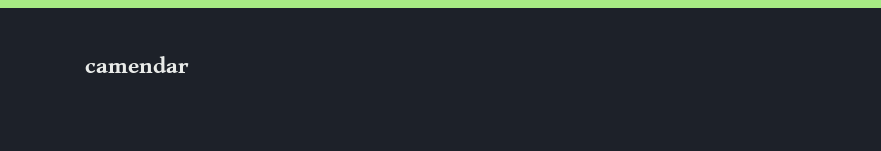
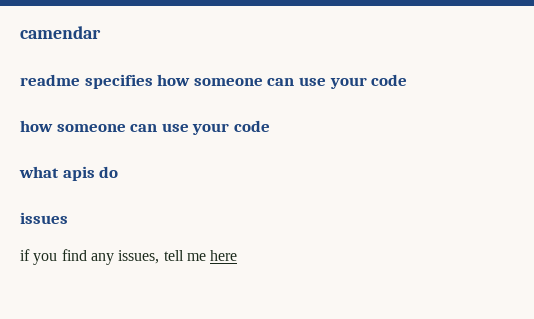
(189, 64) none -> [20,74,408,89] [20,120,270,135] [19,166,119,181] [20,212,68,224] [20,249,238,265] // readme specifies how someone can use your code // how someone can use your code // what apis do // issues // if you find any issues, tell me here

